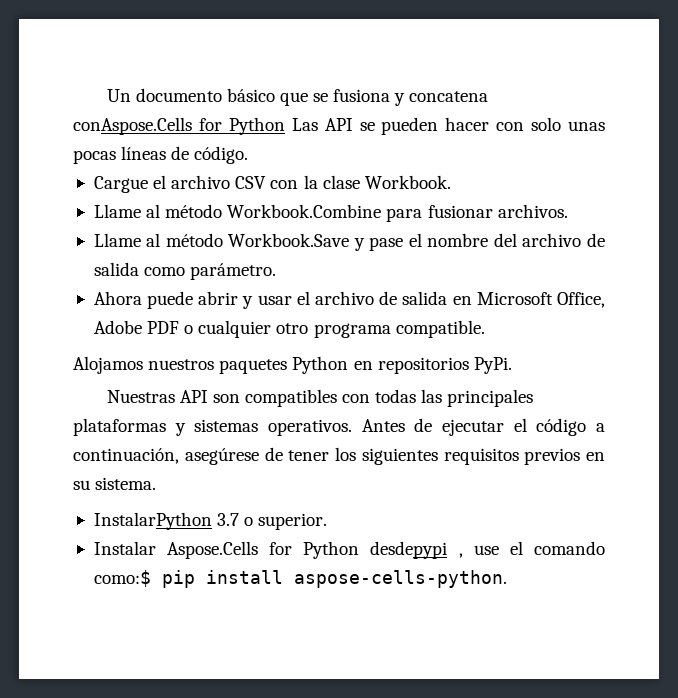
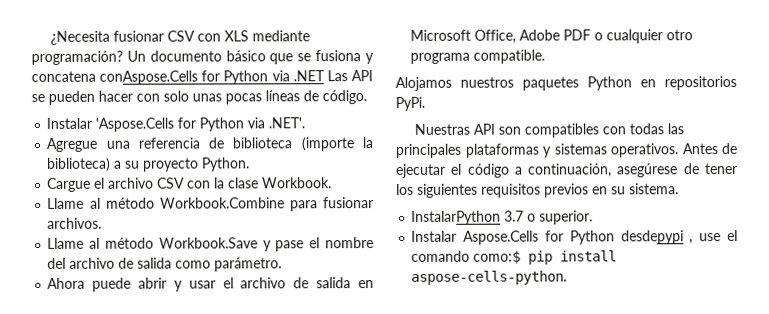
(106, 95) none -> [49,30,310,45] [31,50,123,65] ¿Necesita fusionar CSV con XLS mediante programación?
(285, 126) none -> [271,70,325,82] via .NET
(249, 155) none -> [46,117,306,132] [46,137,373,152] [47,157,251,172] // Instalar 'Aspose.Cells for Python via .NET'. // Agregue una referencia de biblioteca (importe la biblioteca) a su proyecto Python.

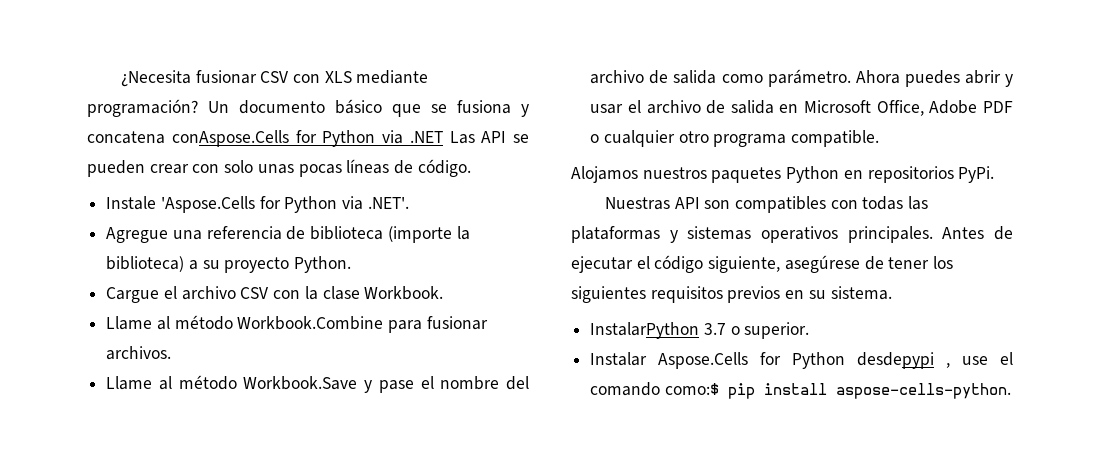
[98,90,133,102] hacer -> [149,164,189,174] crear
[46,117,93,129] Instalar -> [106,196,157,210] Instale
[47,277,132,292] // Ahora puede -> [855,70,960,87] Ahora puedes
[395,143,462,158] principales -> (929, 203) none
[610,143,679,158] operativos. -> [761,226,933,243] operativos principales.
[514,163,613,178] a continuación, -> [708,256,781,273] siguiente,

